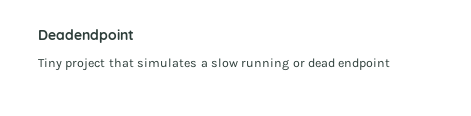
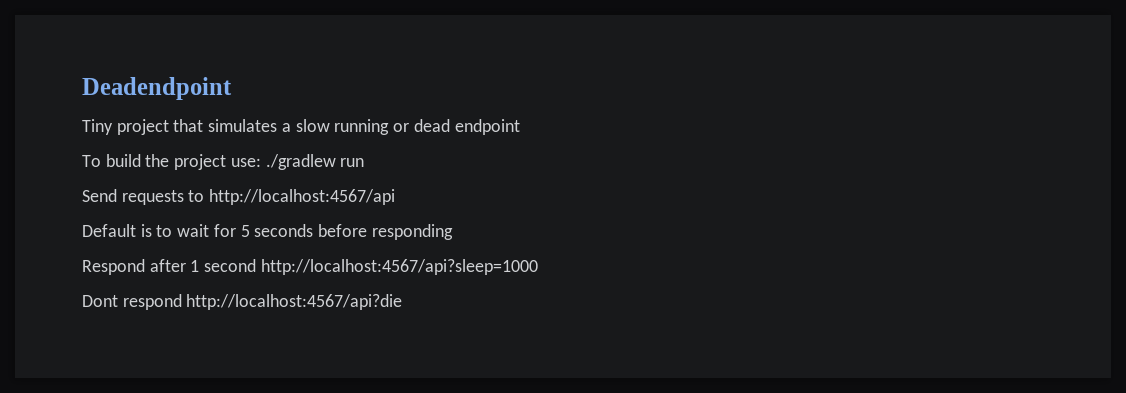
(391, 64) none -> [82,154,365,170] [82,189,396,205] [82,224,453,240] [82,259,538,275] [82,294,403,310] // To build the project use: ./gradlew run // Send requests to http://localhost:4567/api // Default is to wait for 5 seconds before responding // Respond after 1 second http://localhost:4567/api?sleep=1000 // Dont respond http://localhost:4567/api?die

